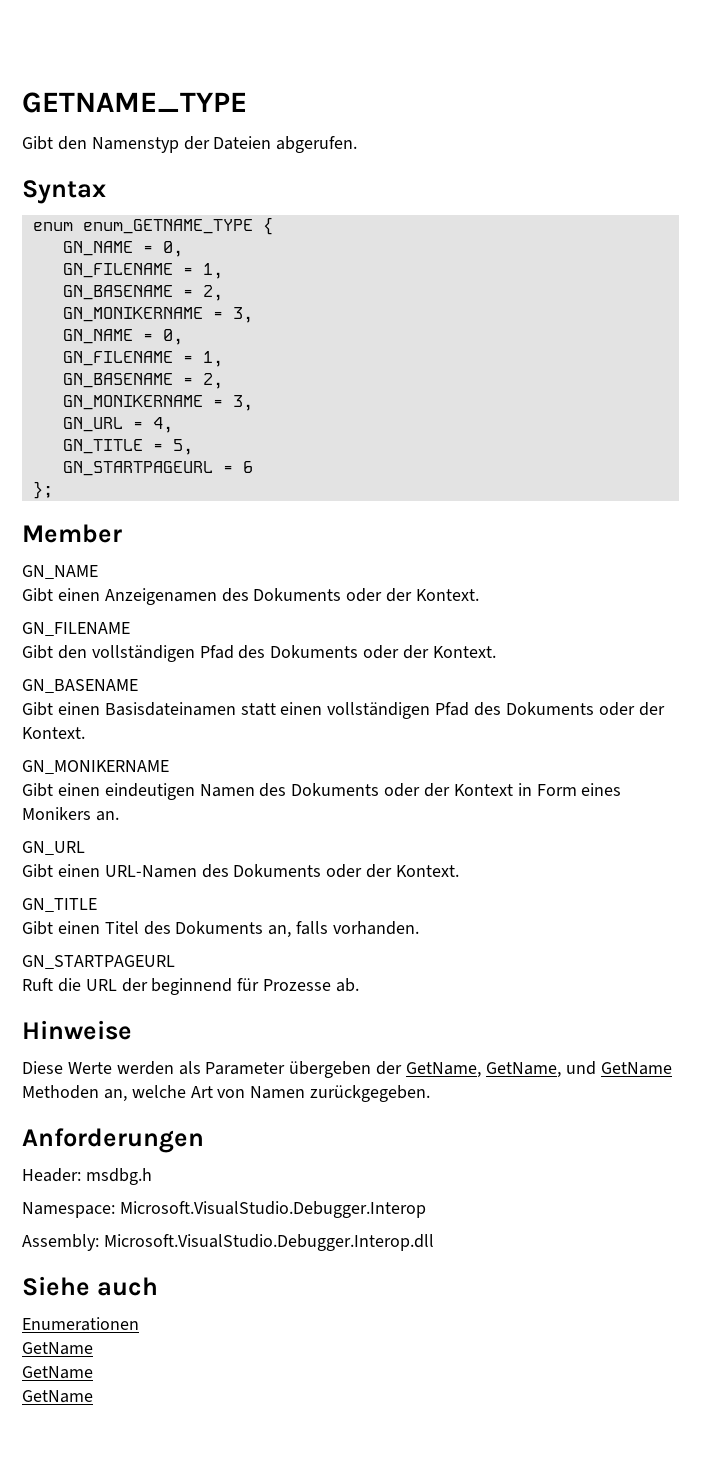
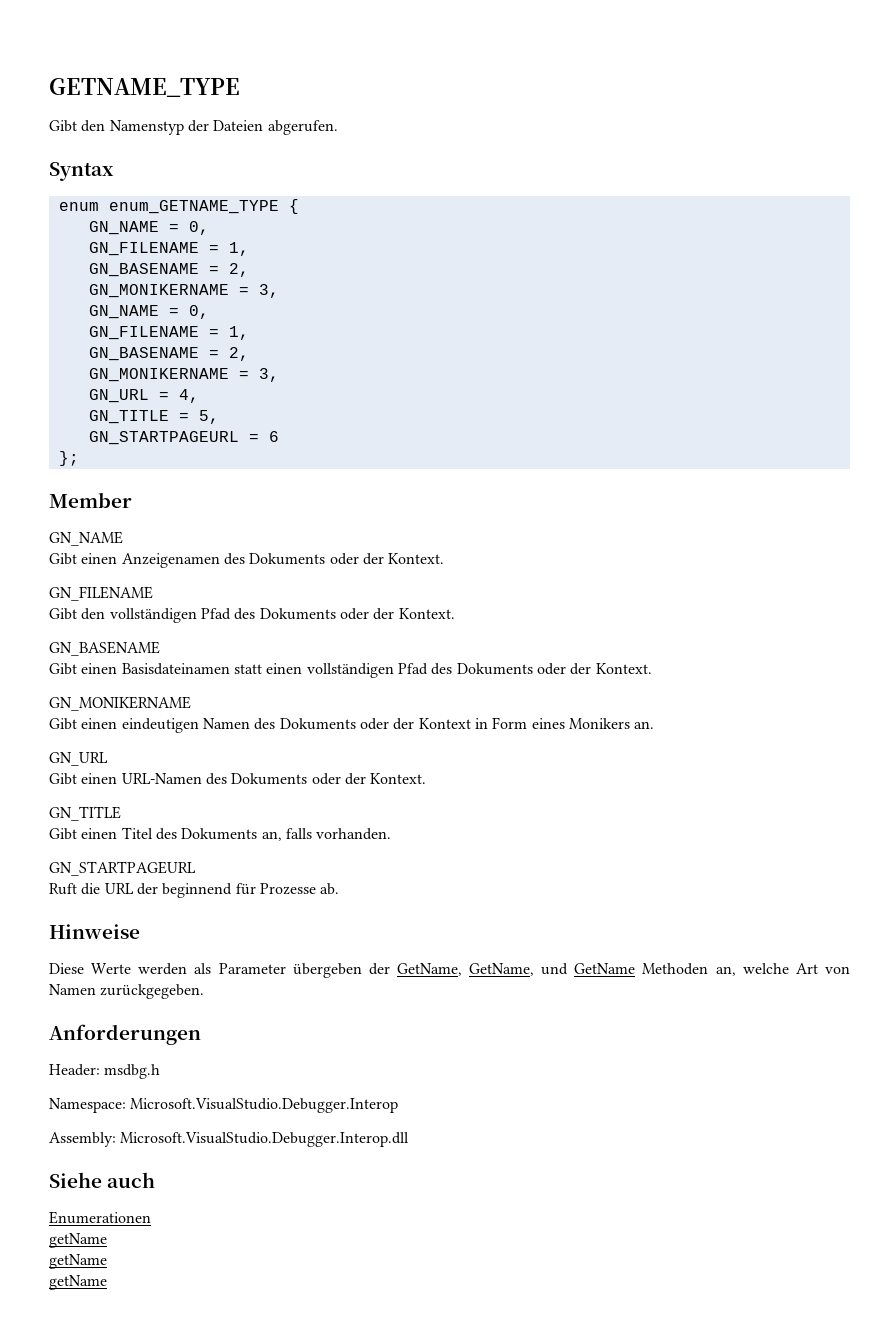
[22,1342,93,1355] [22,1366,93,1379] [22,1390,93,1403] GetName // GetName // GetName -> [49,1233,107,1248] [49,1254,107,1269] [49,1275,107,1290] getName // getName // getName

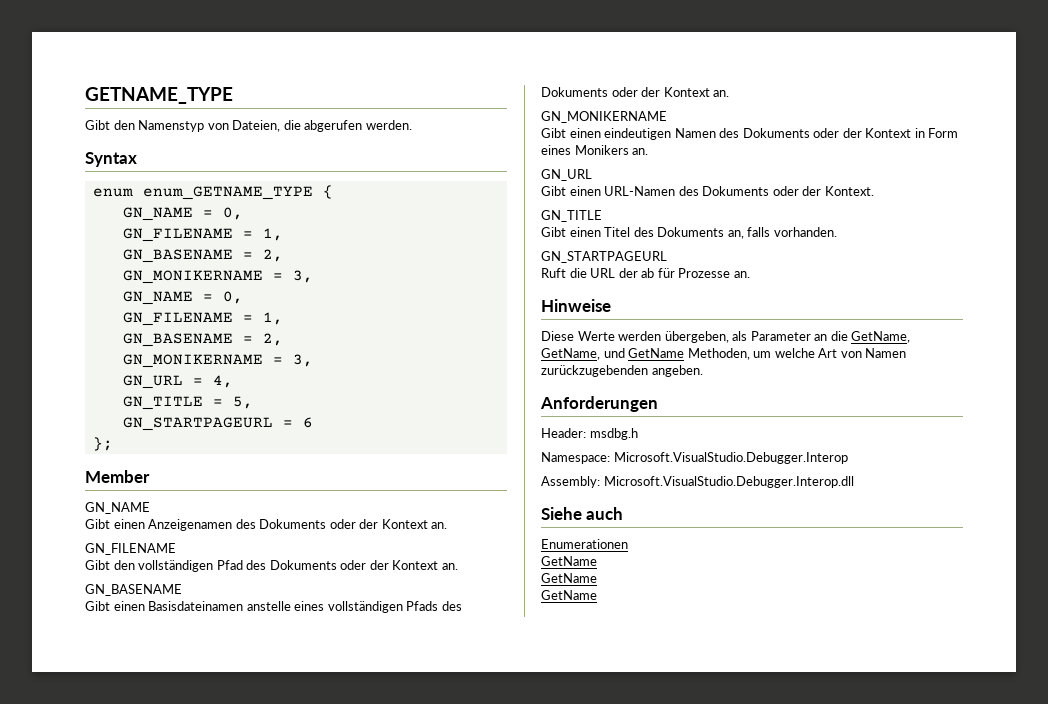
[187,120,338,135] der Dateien abgerufen. -> [207,120,412,132] von Dateien, die abgerufen werden.
[388,553,445,564] Kontext. -> [381,519,448,529] Kontext an.
[398,608,455,619] Kontext. -> [392,560,458,570] Kontext an.
[233,663,652,678] statt einen vollständigen Pfad des Dokuments oder der Kontext. -> [246,601,462,613] [541,87,730,97] anstelle eines vollständigen Pfads des Dokuments oder der Kontext an.
[162,883,233,898] beginnend -> [641,268,655,278] ab
[320,883,340,895] ab. -> [733,271,750,278] an.
(188, 969) none -> [664,331,729,343] übergeben,
[292,963,390,978] übergeben der -> [814,331,848,341] an die
[642,963,736,976] Methoden an, -> [687,348,772,360] Methoden, um
[100,984,205,999] zurückgegeben. -> [541,365,703,377] zurückzugebenden angeben.
[49,1233,107,1248] [49,1254,107,1269] [49,1275,107,1290] getName // getName // getName -> [541,556,597,566] [541,573,597,583] [541,590,597,600] GetName // GetName // GetName

